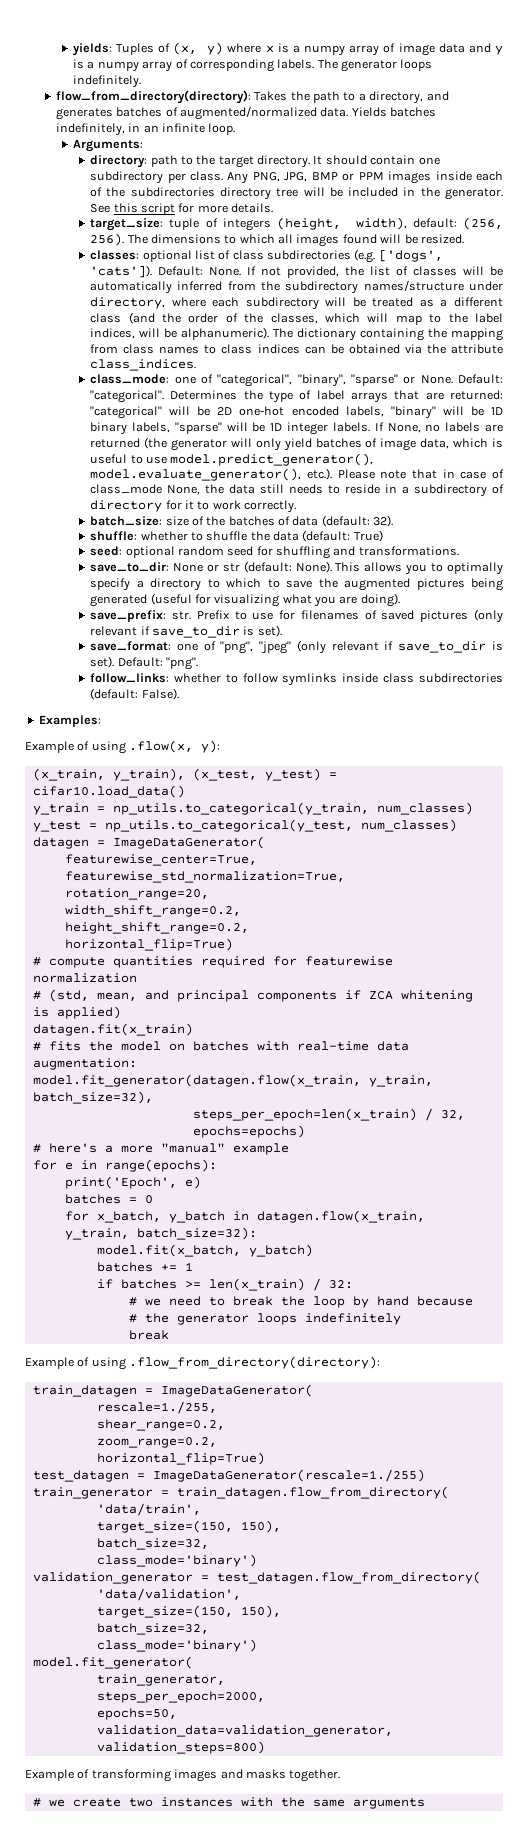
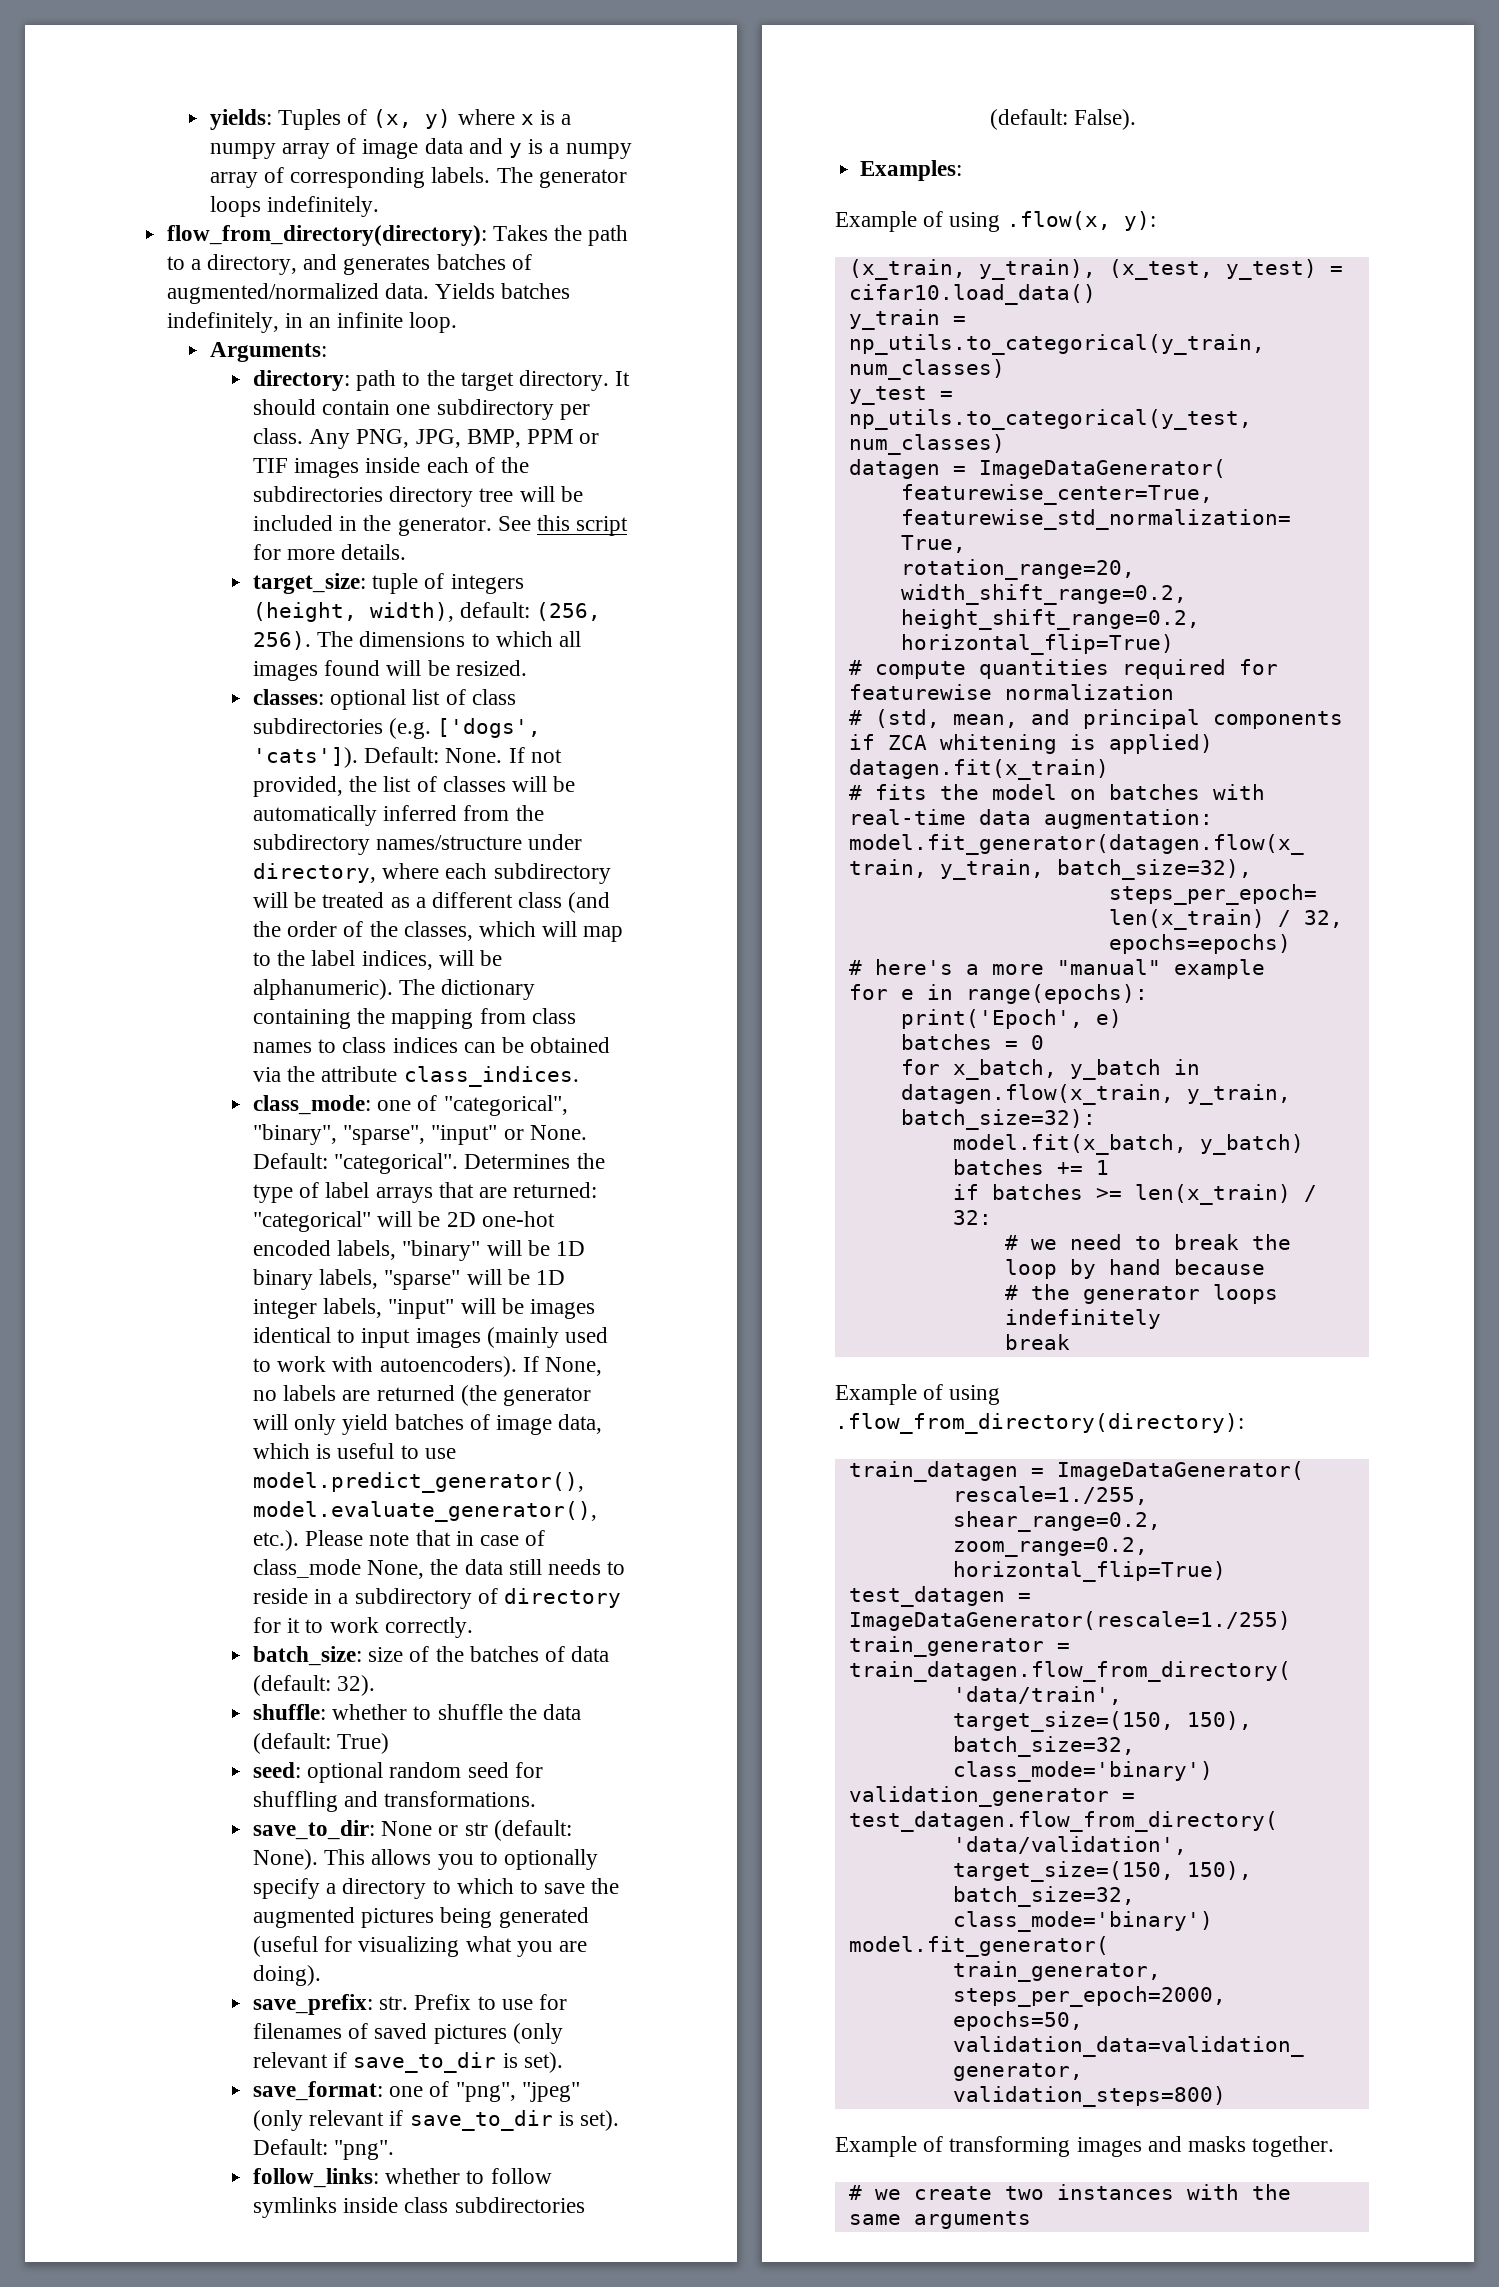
[311,172,384,181] BMP or PPM -> [466,429,600,448] [253,458,289,473] BMP, PPM or TIF
[350,374,398,386] "sparse" -> [343,1125,498,1145] "sparse", "input"
[332,422,370,432] labels. -> [323,1298,596,1319] [253,1327,609,1348] [253,1356,517,1377] labels, "input" will be images identical to input images (mainly used to work with autoencoders).
[447,562,504,575] optimally -> [504,1849,599,1870] optionally

